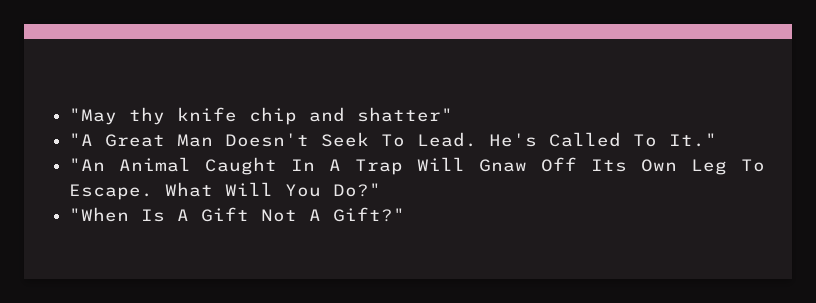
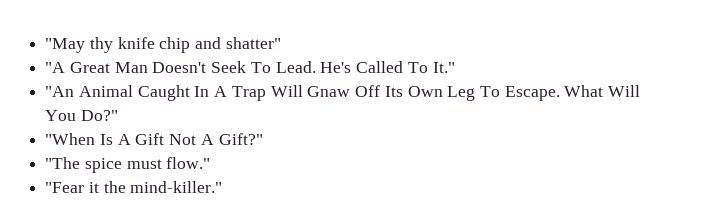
(406, 214) none -> [45,157,211,173] [45,181,223,193] // "The spice must flow." // "Fear it the mind-killer."

